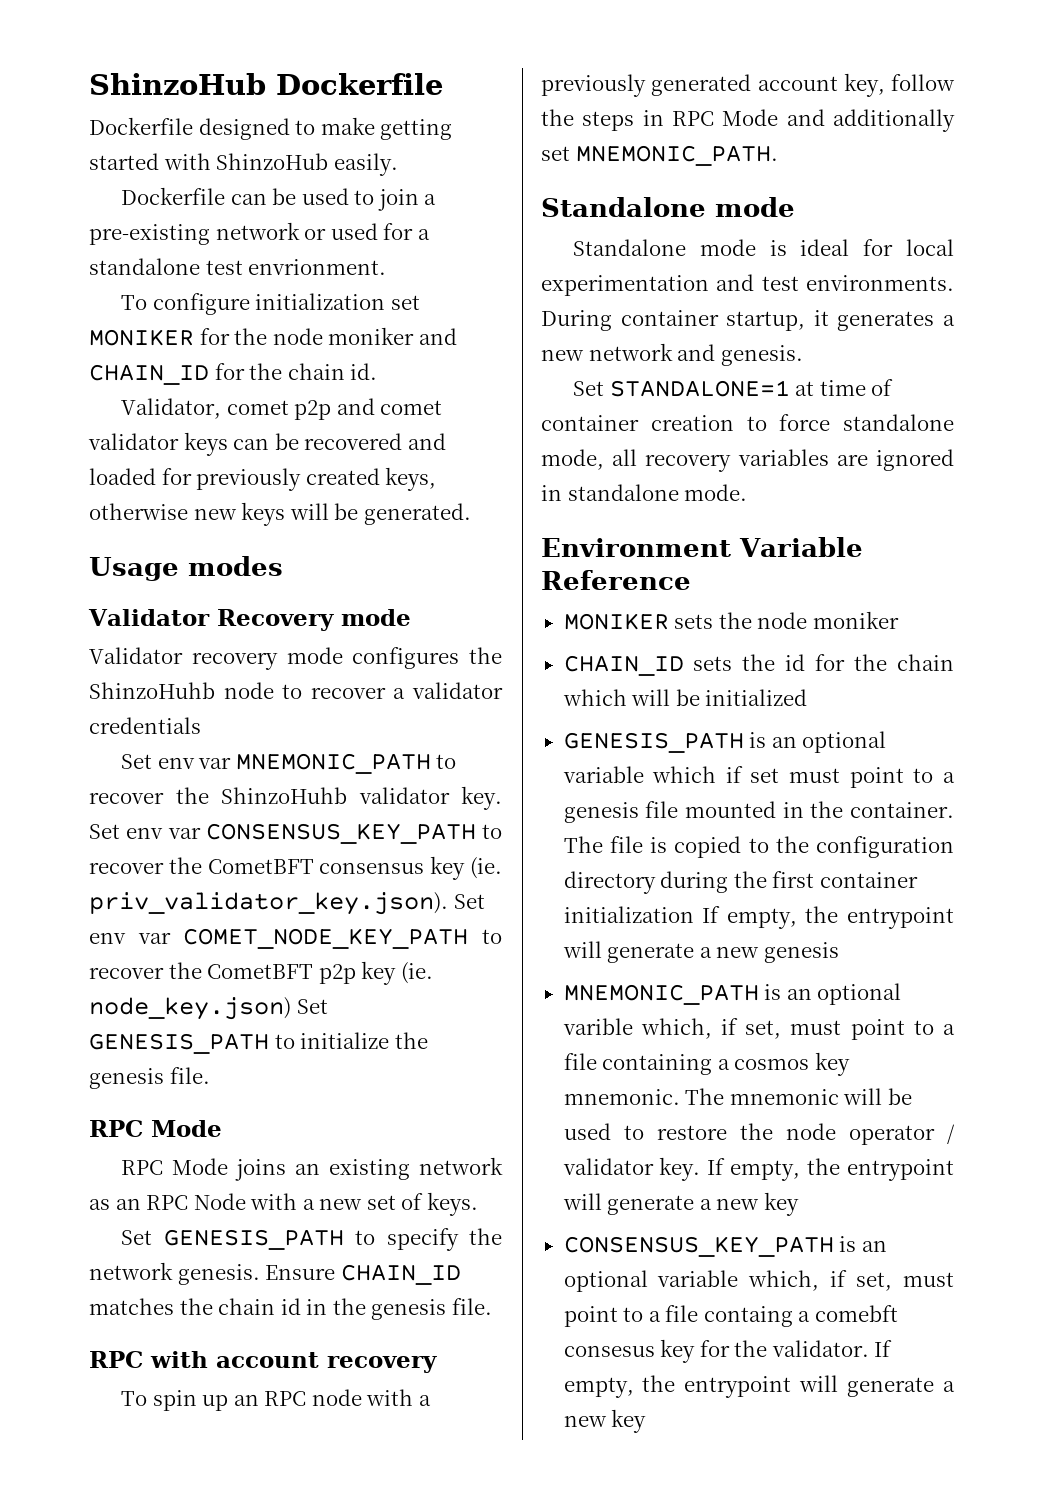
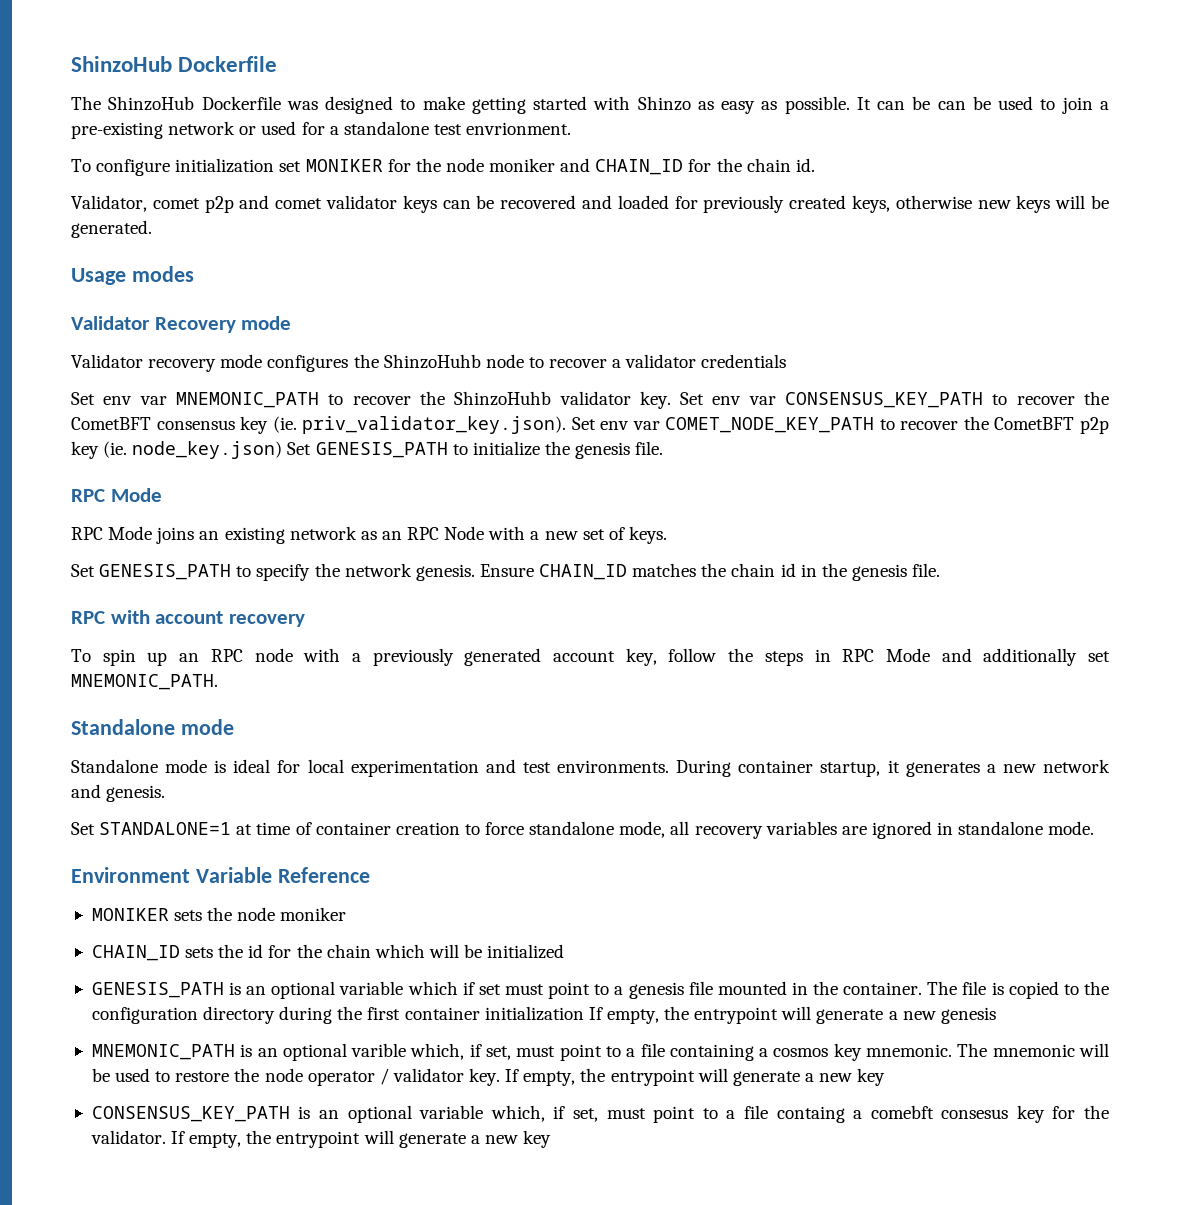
[89,117,193,135] Dockerfile -> [71,96,318,111] The ShinzoHub Dockerfile was
[216,153,398,176] [121,187,226,205] ShinzoHub easily. // Dockerfile -> [637,96,931,114] Shinzo as easy as possible. It can be

